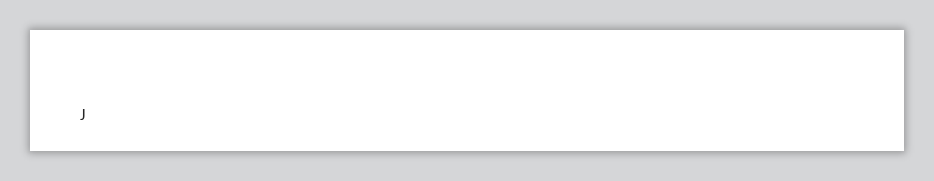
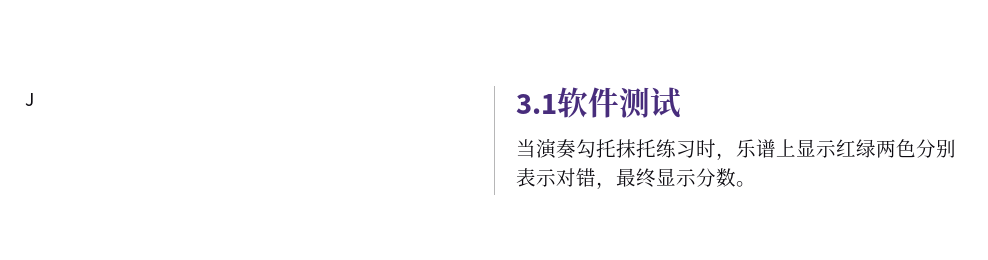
(85, 114) none -> [516,87,681,119] [516,139,956,160] [516,168,756,189] // 3.1软件测试 // 当演奏勾托抹托练习时，乐谱上显示红绿两色分别表示对错，最终显示分数。

